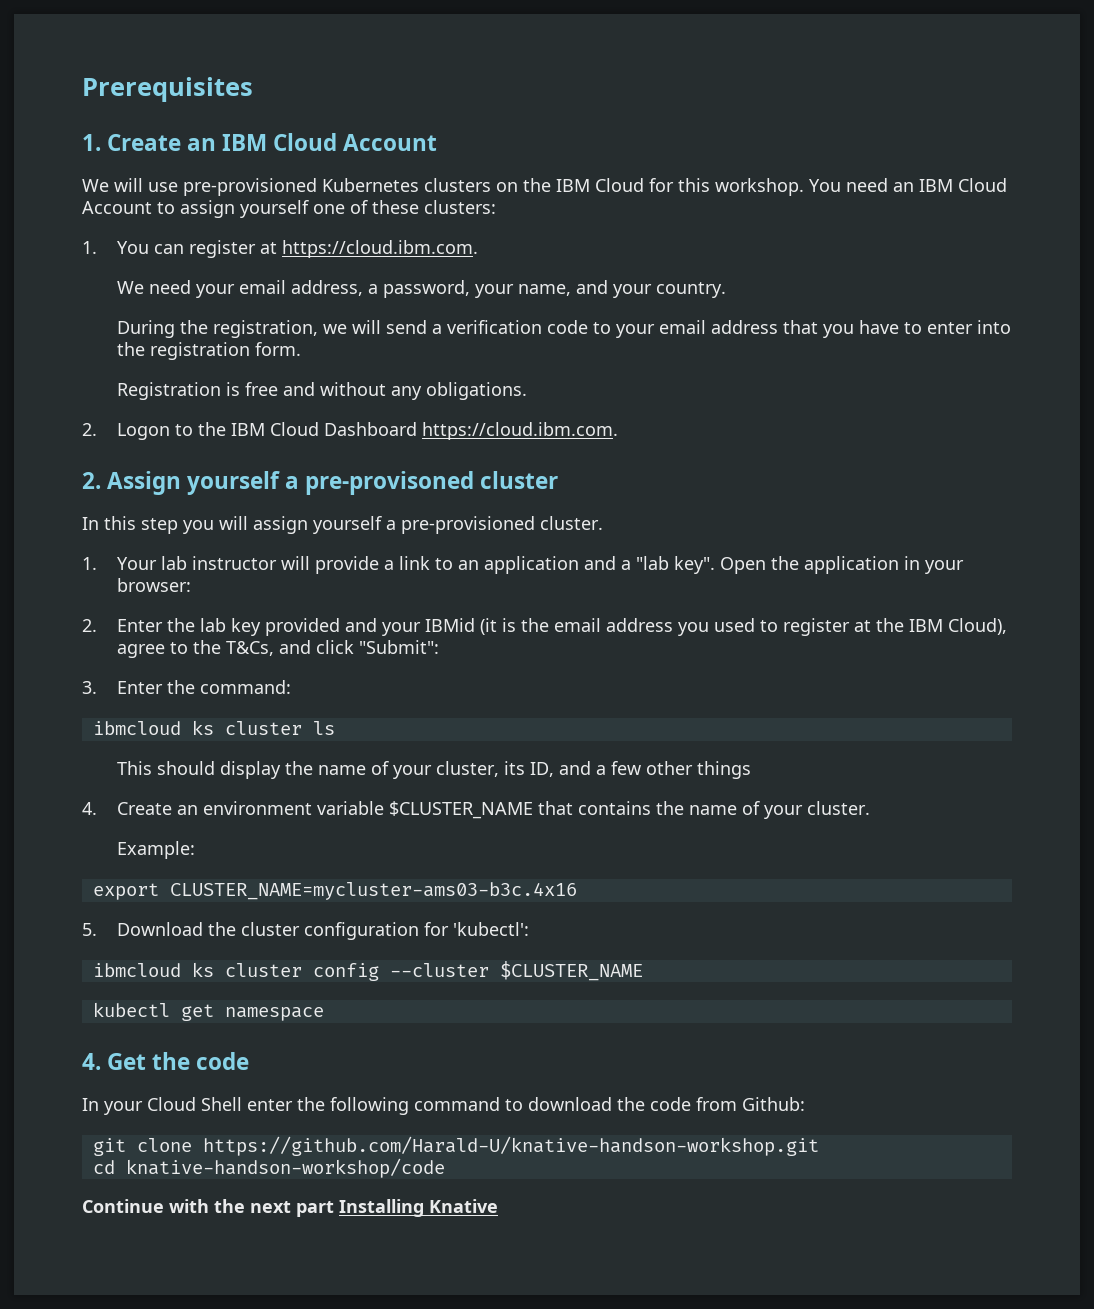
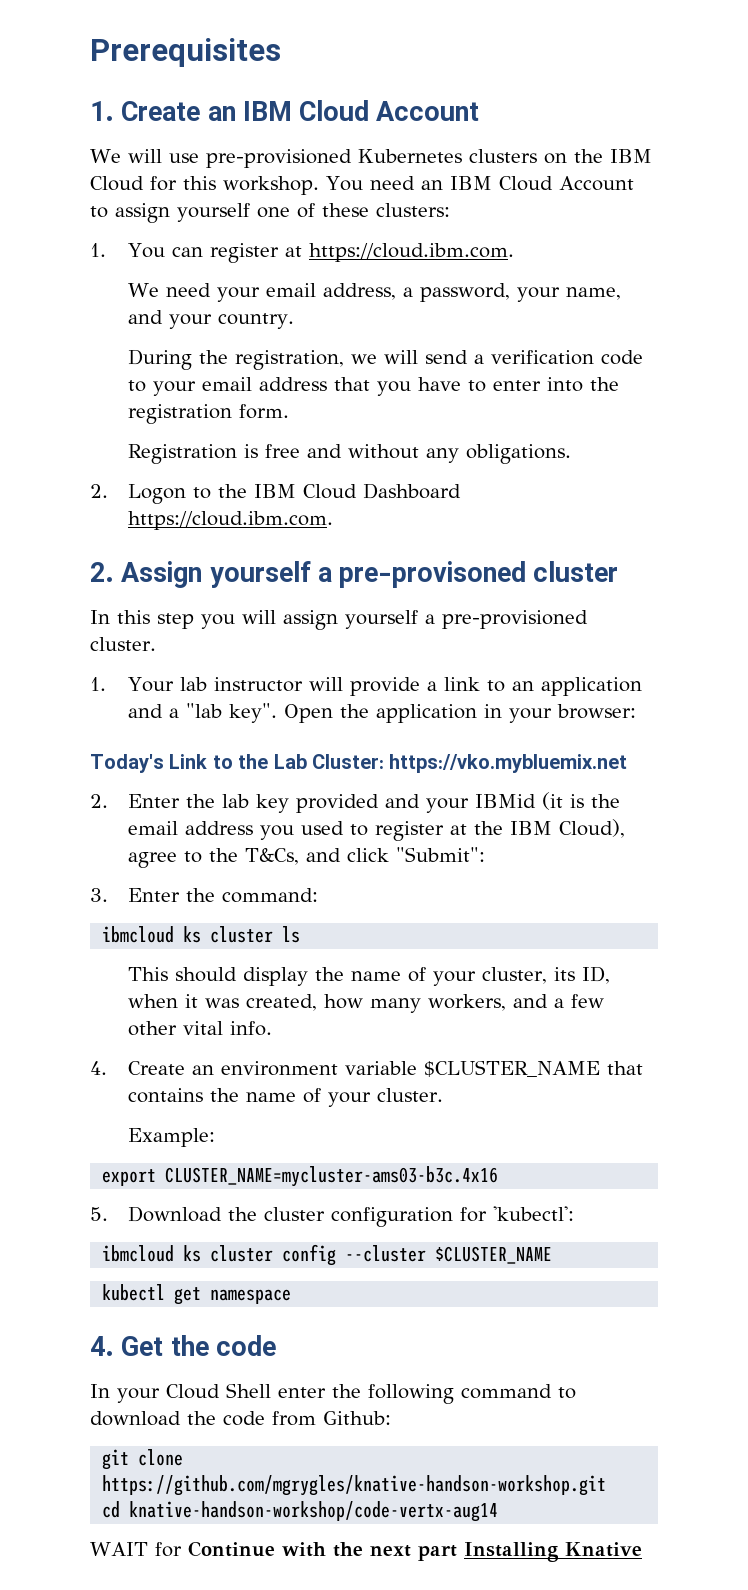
(191, 585) none -> [90,754,628,773] // Today's Link to the Lab Cluster: https://vko.mybluemix.net
(554, 769) none -> [127,994,506,1013] when it was created, how many workers,
[696,761,751,779] things -> [182,1021,272,1036] vital info.
[202,1136,819,1156] https://github.com/Harald-U/knative-handson-workshop.git -> [102,1475,607,1496] https://github.com/mgrygles/knative-handson-workshop.git
[125,1158,445,1178] knative-handson-workshop/code // -> [129,1501,499,1522] [90,1542,182,1557] knative-handson-workshop/code-vertx-aug14 // WAIT for

